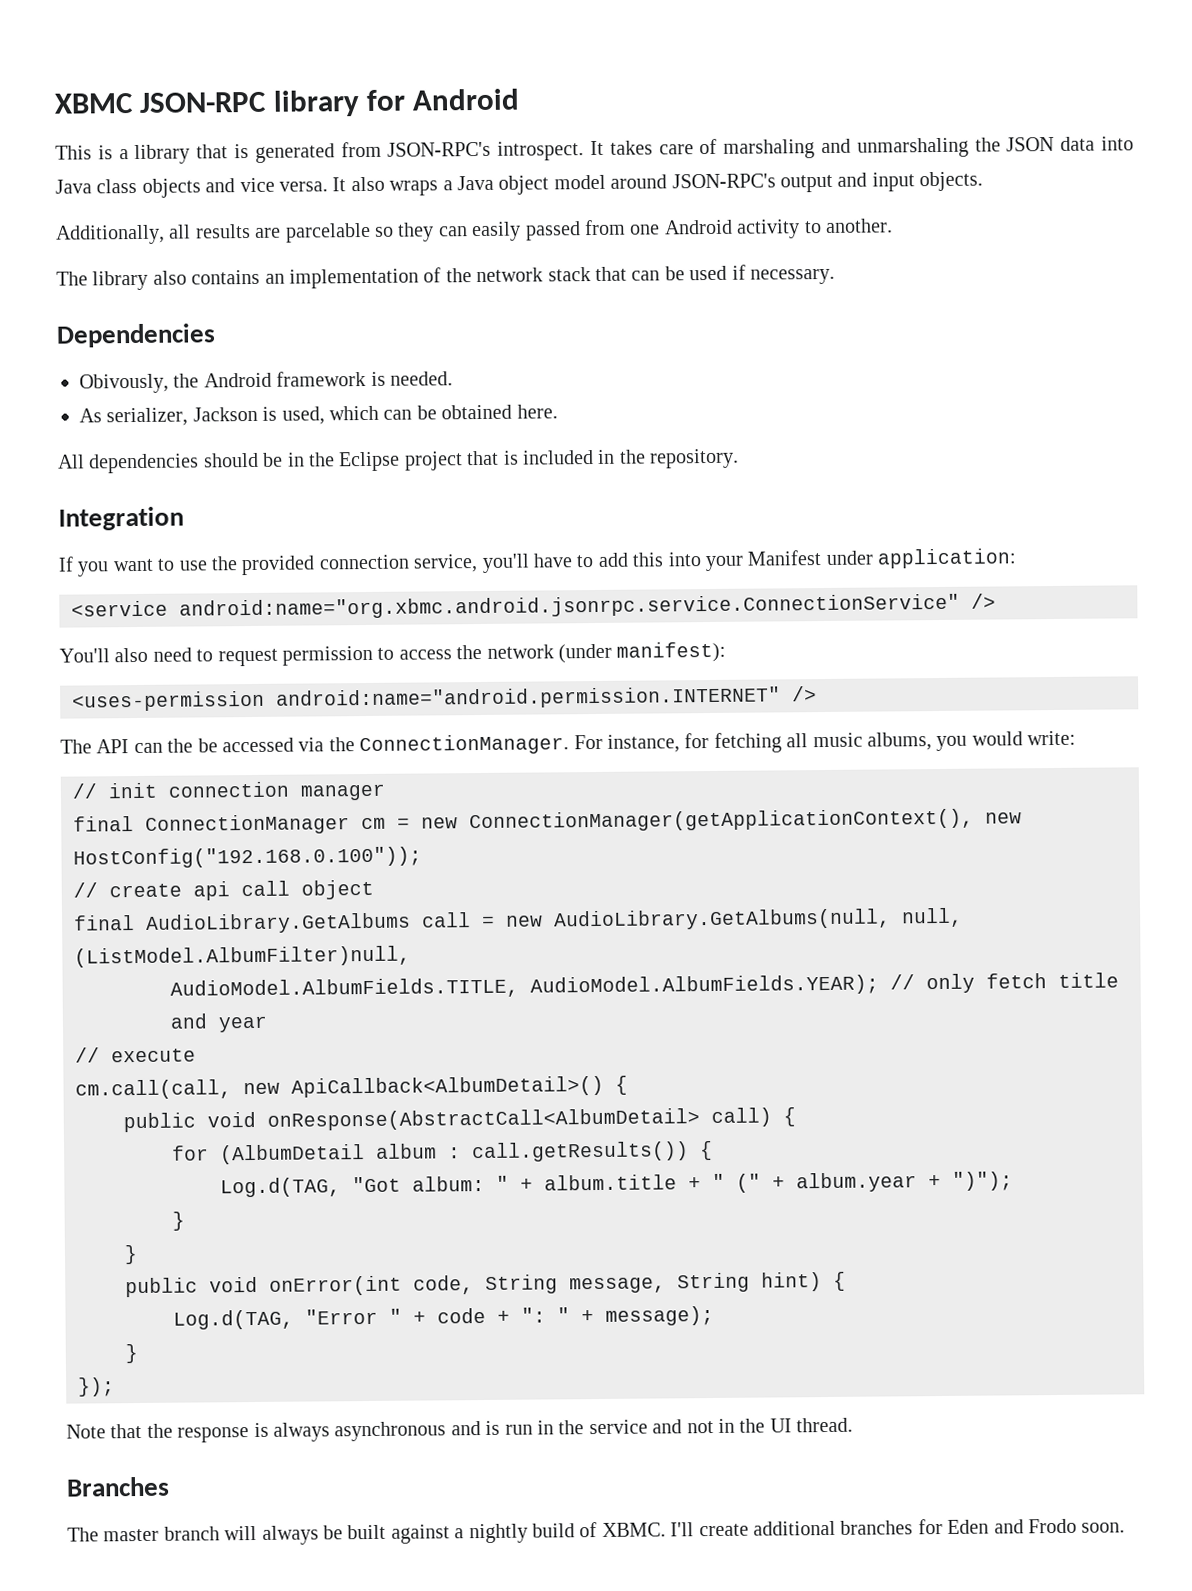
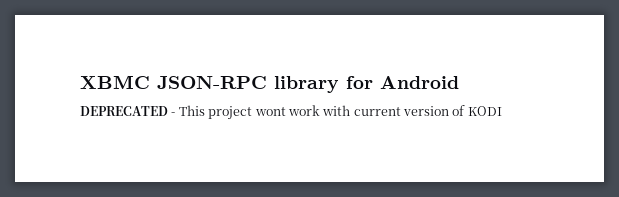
[55,136,1134,165] [55,171,984,198] [56,218,893,245] [56,264,835,291] [56,323,216,348] [79,370,453,394] [79,404,558,427] [58,448,740,474] [58,506,184,531] [58,548,1018,577] [71,593,996,620] [59,641,727,667] [72,686,817,712] [60,730,1077,756] [72,781,386,801] [73,808,1022,835] [73,846,422,869] [73,879,374,901] [74,907,963,934] [74,945,411,968] [170,972,1119,1000] [170,1013,268,1033] [75,1047,196,1063] [75,1075,628,1100] [123,1107,796,1133] [172,1141,713,1165] [220,1171,1013,1198] [172,1211,185,1231] [124,1245,138,1265] [125,1271,846,1298] [173,1305,714,1330] [125,1344,138,1364] [78,1377,115,1397] [66,1417,854,1443] [66,1476,170,1497] [67,1518,1126,1545] This is a library that is generated from JSON-RPC's introspect. It takes care of marshaling and unmarshaling the JSON data into Java class objects and vice versa. It also wraps a Java object model around JSON-RPC's output and input objects. // Additionally, all results are parcelable so they can easily passed from one Android activity to another. // The library also contains an implementation of the network stack that can be used if necessary. // Dependencies // Obivously, the Android framework is needed. // As serializer, Jackson is used, which can be obtained here. // All dependencies should be in the Eclipse project that is included in the repository. // Integration // If you want to use the provided connection service, you'll have to add this into your Manifest under application: // <service android:name="org.xbmc.android.jsonrpc.service.ConnectionService" /> // You'll also need to request permission to access the network (under manifest): // <uses-permission android:name="android.permission.INTERNET" /> // The API can the be accessed via the ConnectionManager. For instance, for fetching all music albums, you would write: // // init connection manager // final ConnectionManager cm = new ConnectionManager(getApplicationContext(), new HostConfig("192.168.0.100")); // // create api call object // final AudioLibrary.GetAlbums call = new AudioLibrary.GetAlbums(null, null, (ListModel.AlbumFilter)null, // AudioModel.AlbumFields.TITLE, AudioModel.AlbumFields.YEAR); // only fetch title and year // // execute // cm.call(call, new ApiCallback<AlbumDetail>() { // public void onResponse(AbstractCall<AlbumDetail> call) { // for (AlbumDetail album : call.getResults()) { // Log.d(TAG, "Got album: " + album.title + " (" + album.year + ")"); // } // } // public void onError(int code, String message, String hint) { // Log.d(TAG, "Error " + code + ": " + message); // } // }); // Note that the response is always asynchronous and is run in the service and not in the UI thread. // Branches // The master branch will always be built against a nightly build of XBMC. I'll create additional branches for Eden and Frodo soon. -> [80,105,502,120] DEPRECATED - This project wont work with current version of KODI

